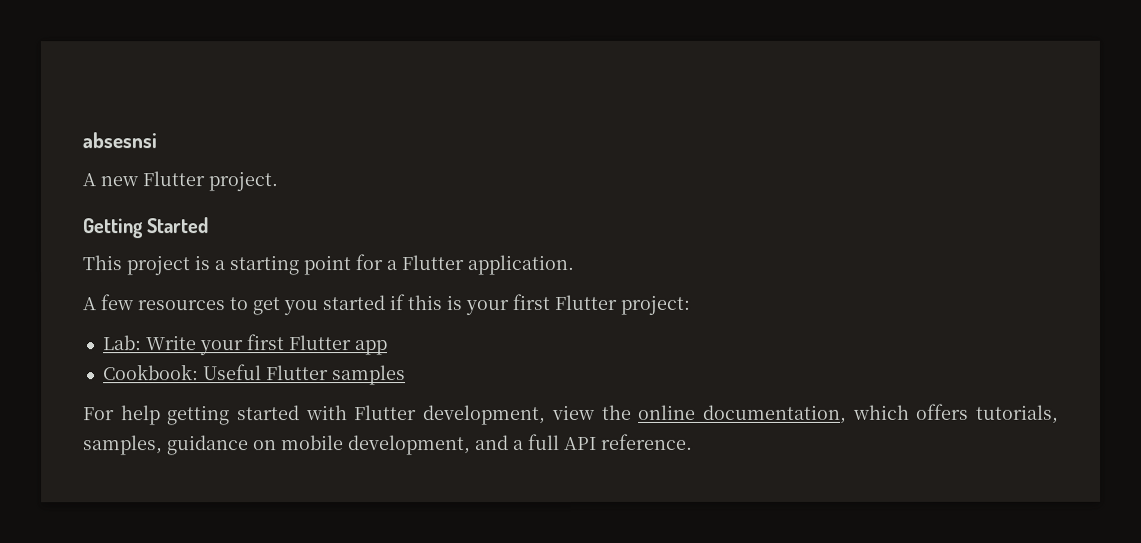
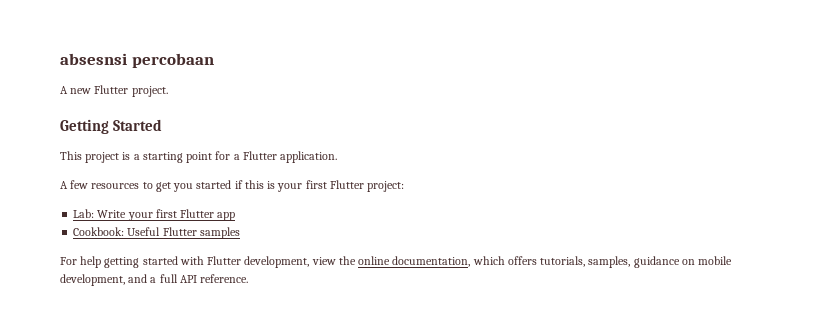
(157, 140) none -> [131,53,214,68] percobaan

